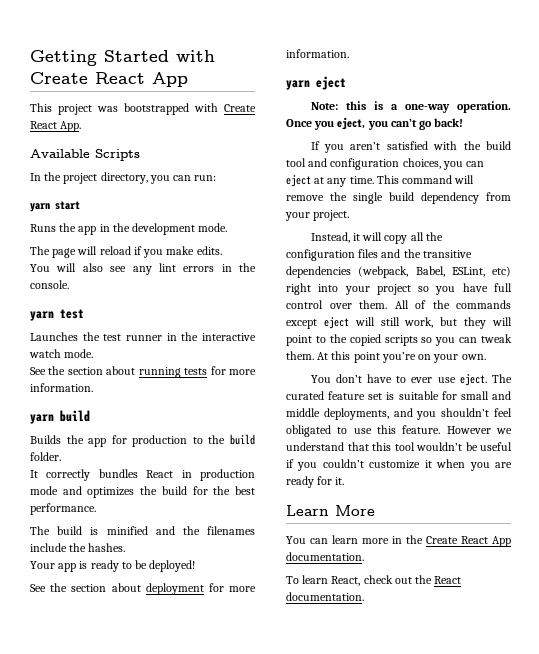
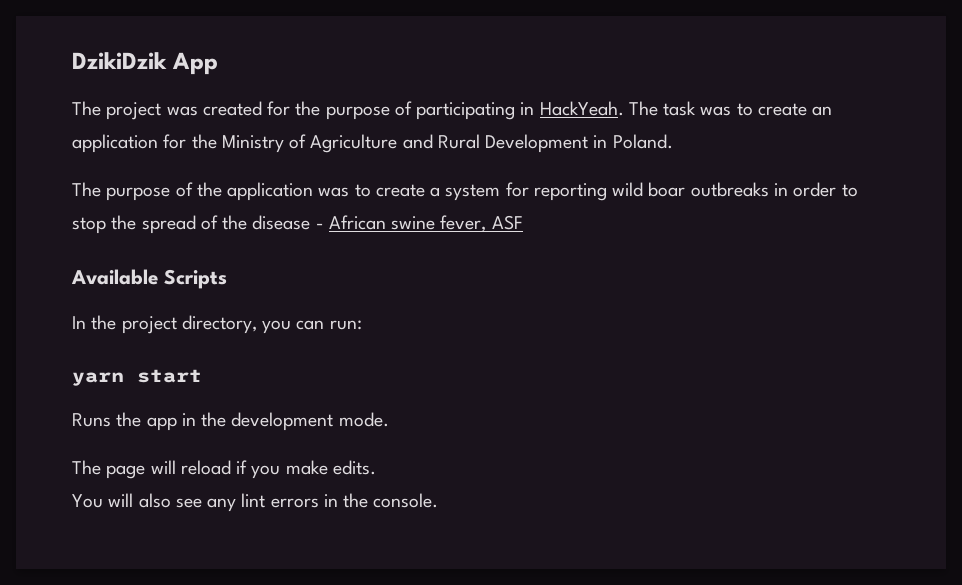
[30,50,215,66] [30,72,145,84] Getting Started with Create React -> [72,52,167,69] DzikiDzik
[30,103,52,112] This -> [72,101,101,116] The
[124,103,256,115] [30,121,82,132] bootstrapped with Create React App. -> [202,101,833,120] [72,134,673,153] [72,182,858,201] [72,215,523,234] created for the purpose of participating in HackYeah. The task was to create an application for the Ministry of Agriculture and Rural Development in Poland. // The purpose of the application was to create a system for reporting wild boar outbreaks in order to stop the spread of the disease - African swine fever, ASF
[30,309,84,321] [30,332,256,341] [29,349,94,358] [30,366,256,378] [30,383,93,392] [30,410,90,424] [30,434,256,447] [30,452,61,461] [30,469,255,481] [30,486,256,498] [30,503,96,515] [30,526,255,535] [30,543,126,552] [30,560,196,572] [30,583,256,595] [286,49,349,58] [286,76,346,90] [310,101,511,113] [286,117,464,130] [310,141,511,153] [286,158,485,170] [286,175,475,187] [286,192,511,204] [285,210,350,221] [310,232,443,244] [286,249,472,261] [286,266,511,278] [286,283,512,295] [286,300,511,309] [286,317,512,329] [286,334,512,346] [286,351,486,363] [310,374,512,386] [286,391,511,400] [286,408,512,420] [286,425,512,437] [286,442,512,451] [286,459,512,471] [286,476,345,488] [286,505,375,516] [286,535,511,547] [286,552,364,561] [286,575,462,586] [286,592,364,601] // yarn test // Launches the test runner in the interactive watch mode. // See the section about running tests for more information. // yarn build // Builds the app for production to the build folder. // It correctly bundles React in production mode and optimizes the build for the best performance. // The build is minified and the filenames include the hashes. // Your app is ready to be deployed! // See the section about deployment for more information. // yarn eject // Note: this is a one-way operation. Once you eject, you can’t go back! // If you aren’t satisfied with the build tool and configuration choices, you can eject at any time. This command will remove the single build dependency from your project. // Instead, it will copy all the configuration files and the transitive dependencies (webpack, Babel, ESLint, etc) right into your project so you have full control over them. All of the commands except eject will still work, but they will point to the copied scripts so you can tweak them. At this point you’re on your own. // You don’t have to ever use eject. The curated feature set is suitable for small and middle deployments, and you shouldn’t feel obligated to use this feature. However we understand that this tool wouldn’t be useful if you couldn’t customize it when you are ready for it. // Learn More // You can learn more in the Create React App documentation. // To learn React, check out the React documentation. -> (439, 500) none

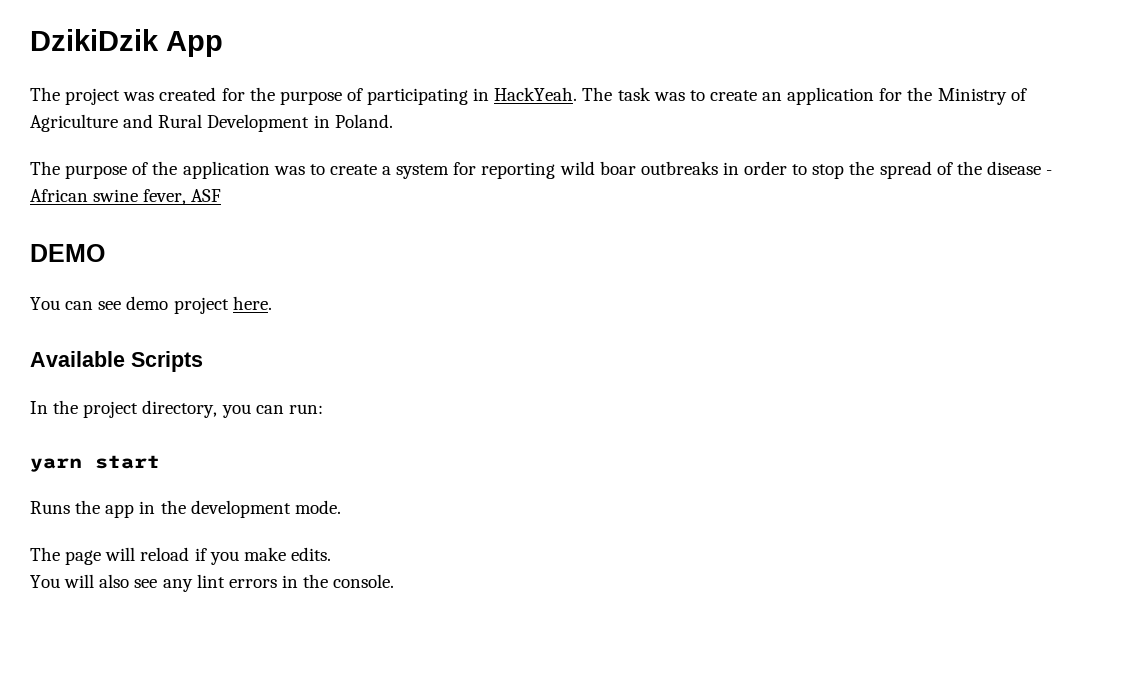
(523, 222) none -> [30,244,105,262] [30,296,272,314] // DEMO // You can see demo project here.

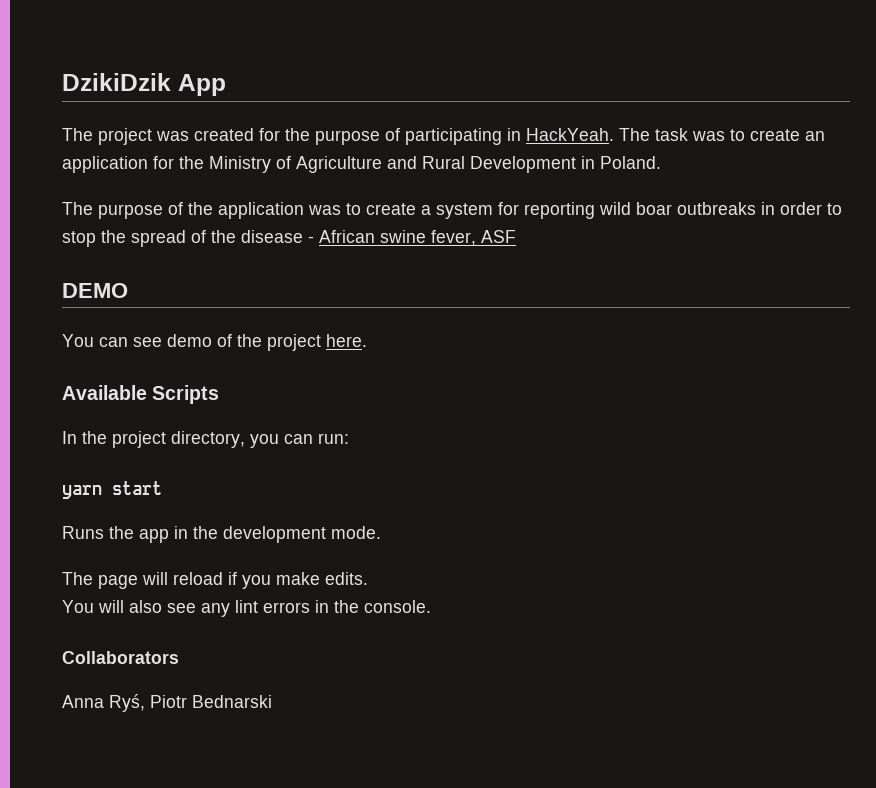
(169, 303) none -> [217,334,262,347] of the
(395, 581) none -> [62,651,179,664] [62,694,272,712] // Collaborators // Anna Ryś, Piotr Bednarski

